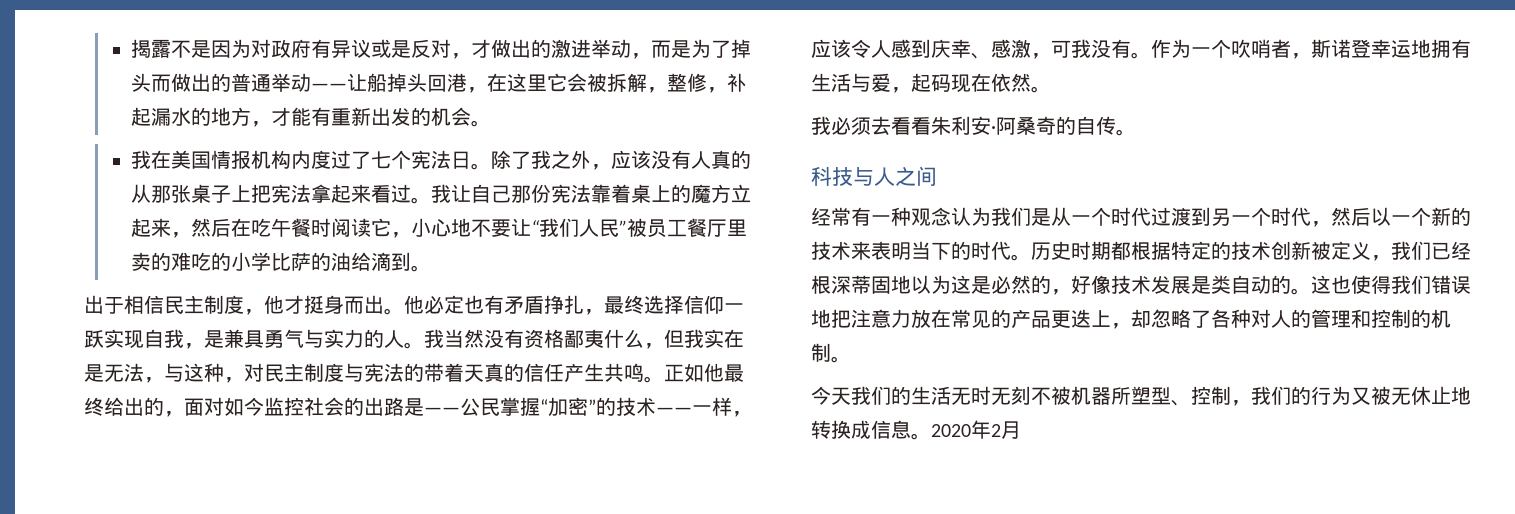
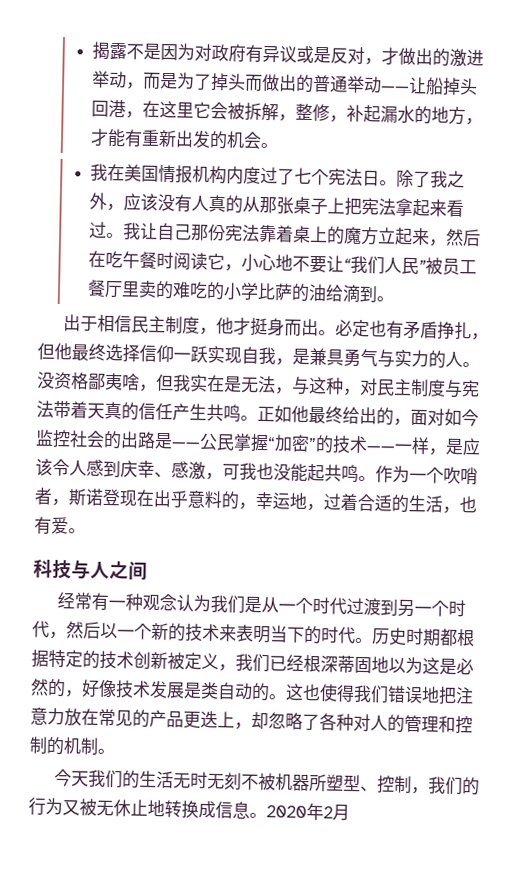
[404,295,424,314] 他 -> (336, 333) none
(604, 312) none -> [37,342,72,361] 但他
[424,329,524,348] 我当然没有 -> [37,371,55,389] 没
[604,329,644,348] 什么 -> [122,373,140,391] 啥
[404,363,424,382] 的 -> (54, 409) none
(752, 414) none -> [445,438,464,456] 是
[1091,39,1131,58] 没有 -> [256,462,359,482] 也没能起共鸣
[1371,39,1471,58] [811,73,1051,93] [811,116,1116,135] 幸运地拥有生活与爱，起码现在依然。 // 我必须去看看朱利安·阿桑奇的自传 -> [119,489,477,514] [34,516,69,535] 现在出乎意料的，幸运地，过着合适的生活，也有爱

